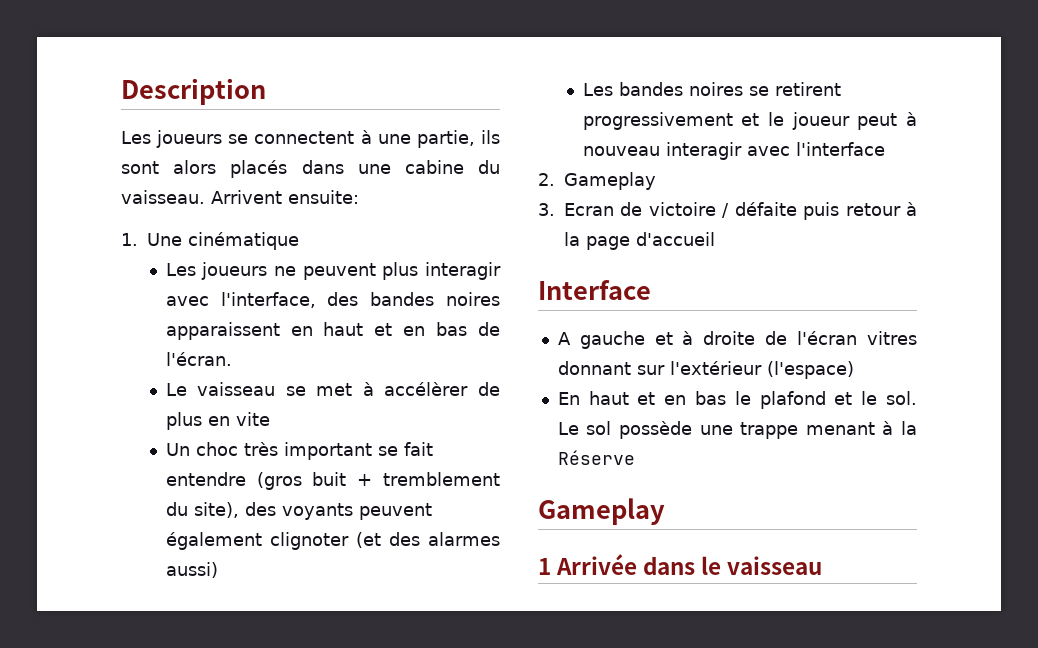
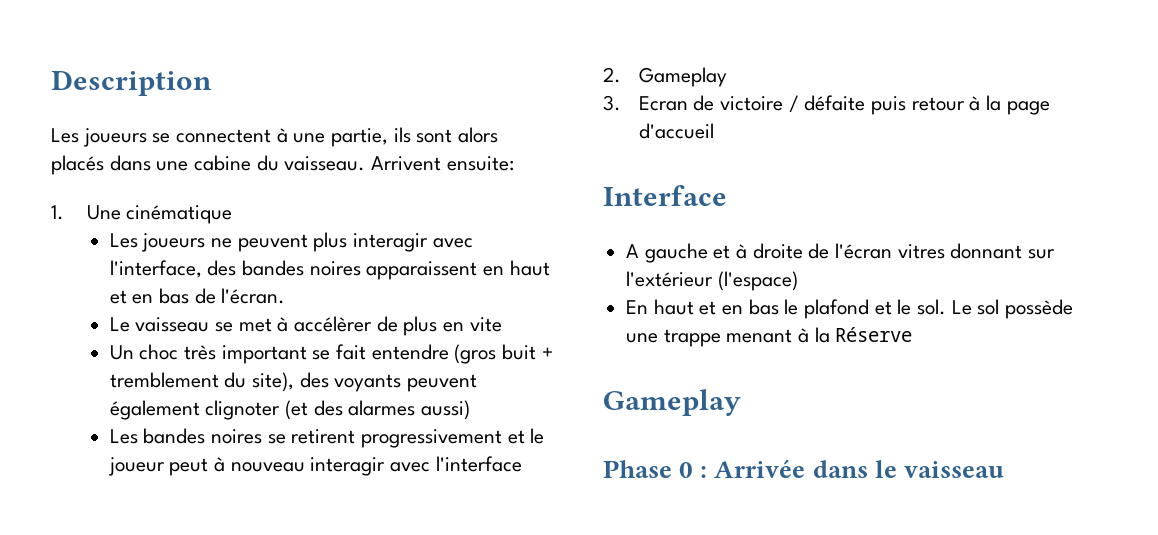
[538,558,551,575] 1 -> [603,460,708,478] Phase 0 :

